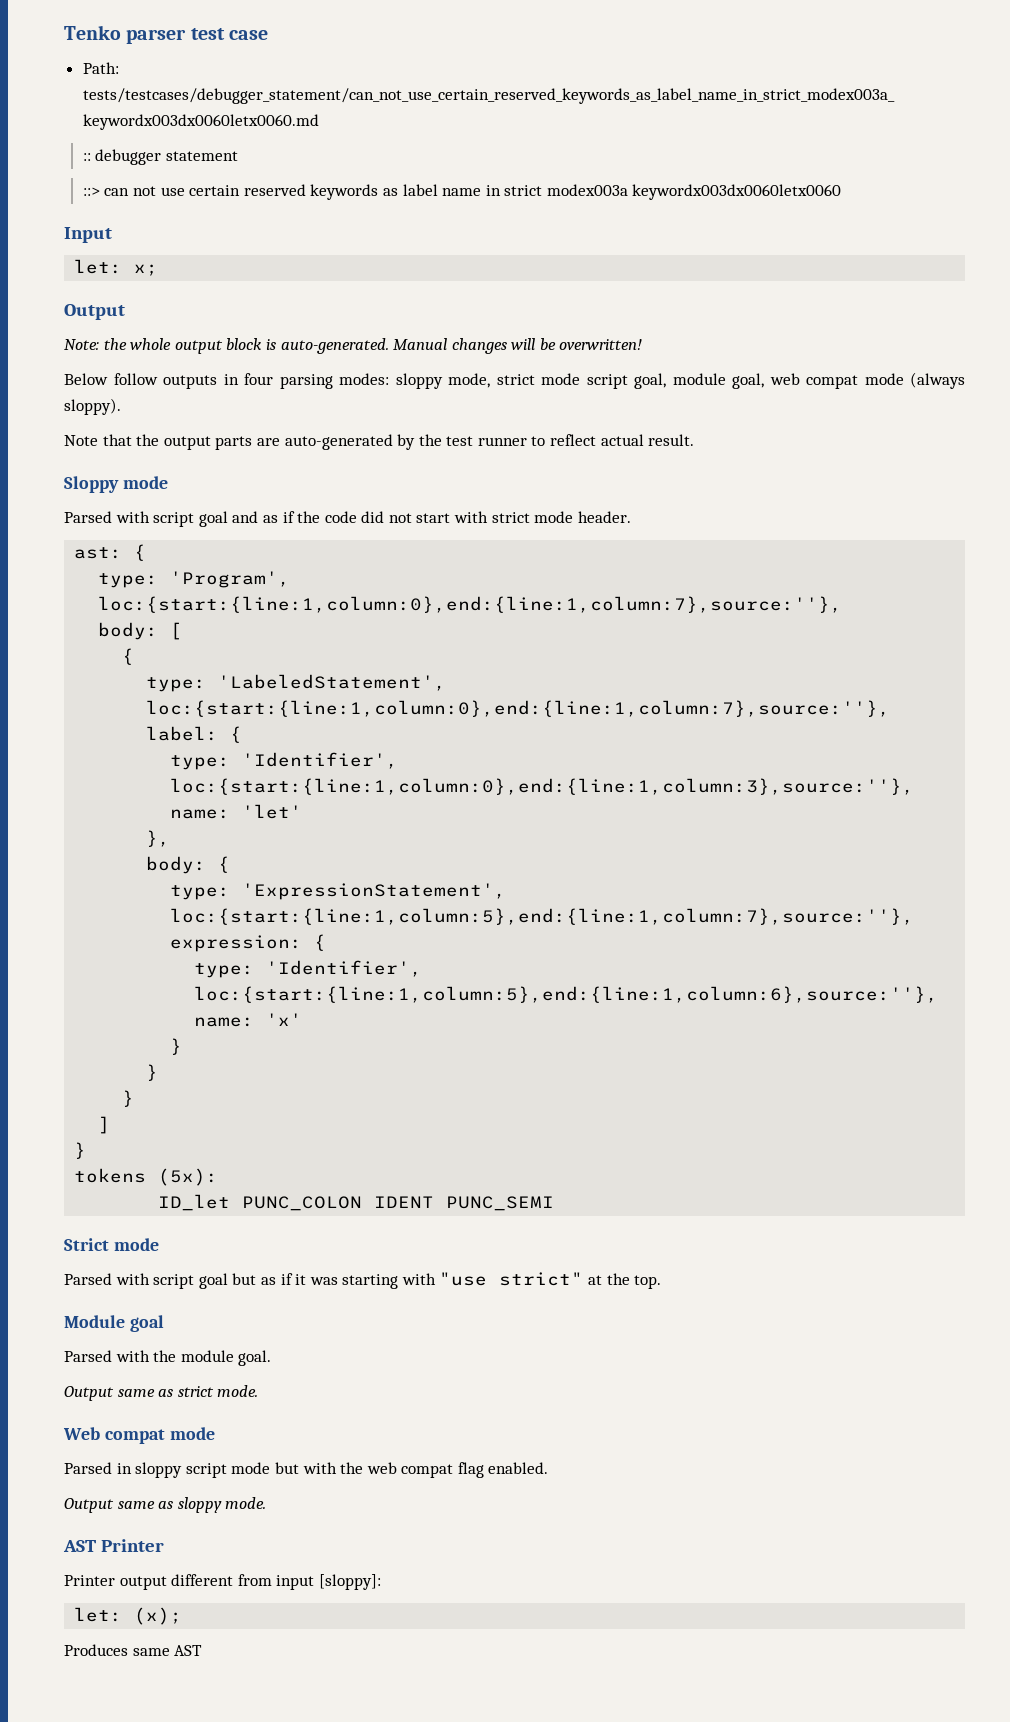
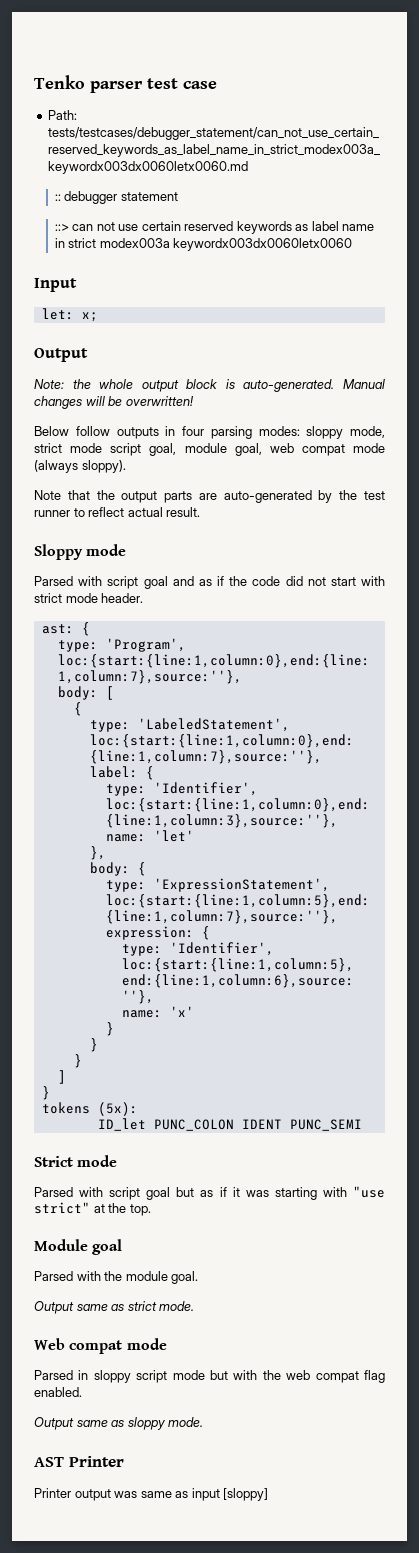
[171,1574,381,1590] [74,1607,183,1625] [64,1644,203,1656] different from input [sloppy]: // let: (x); // Produces same AST -> [114,1488,269,1501] was same as input [sloppy]

